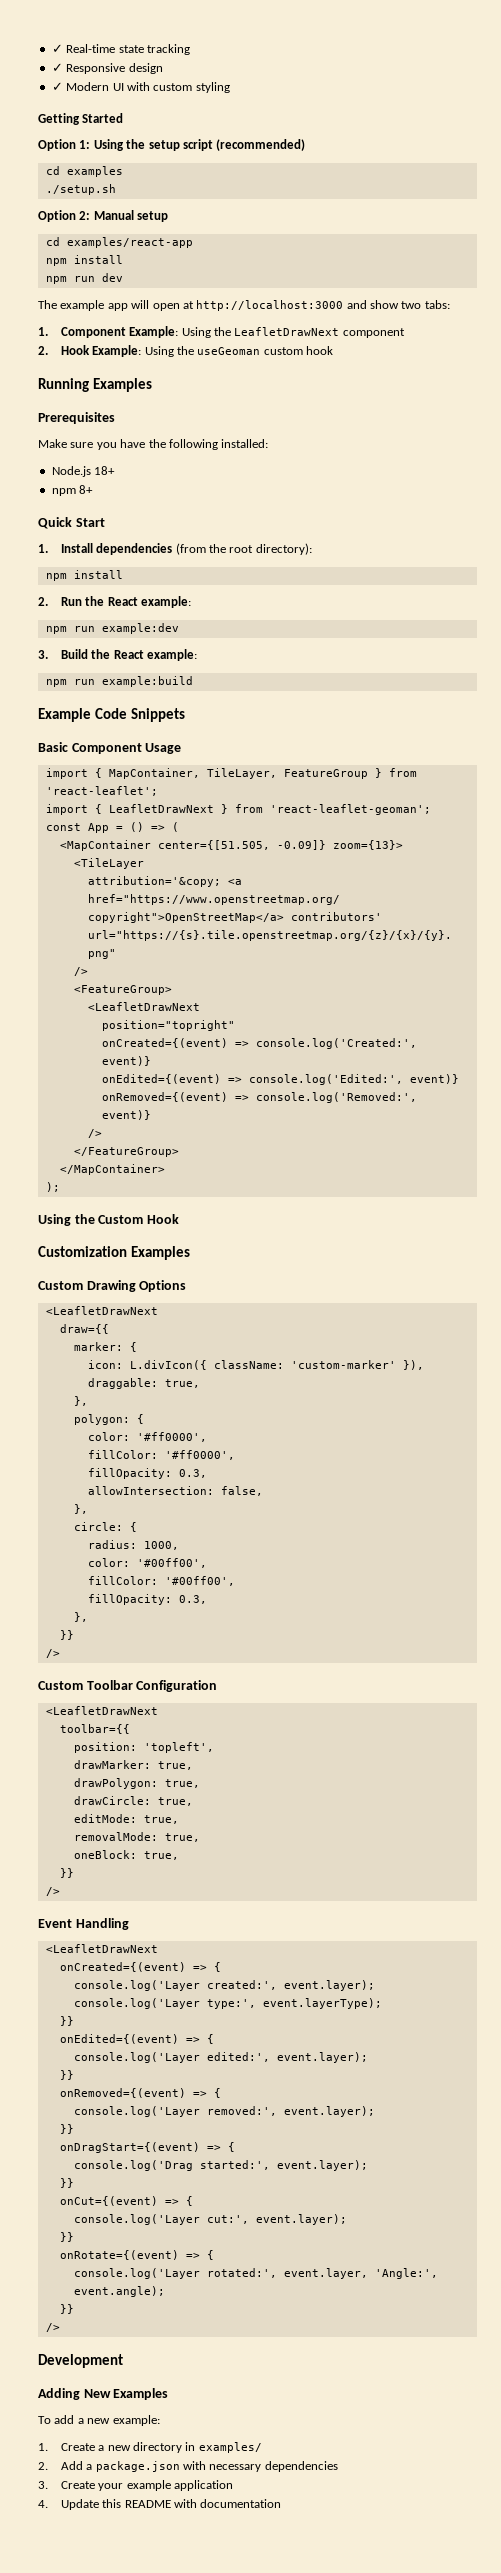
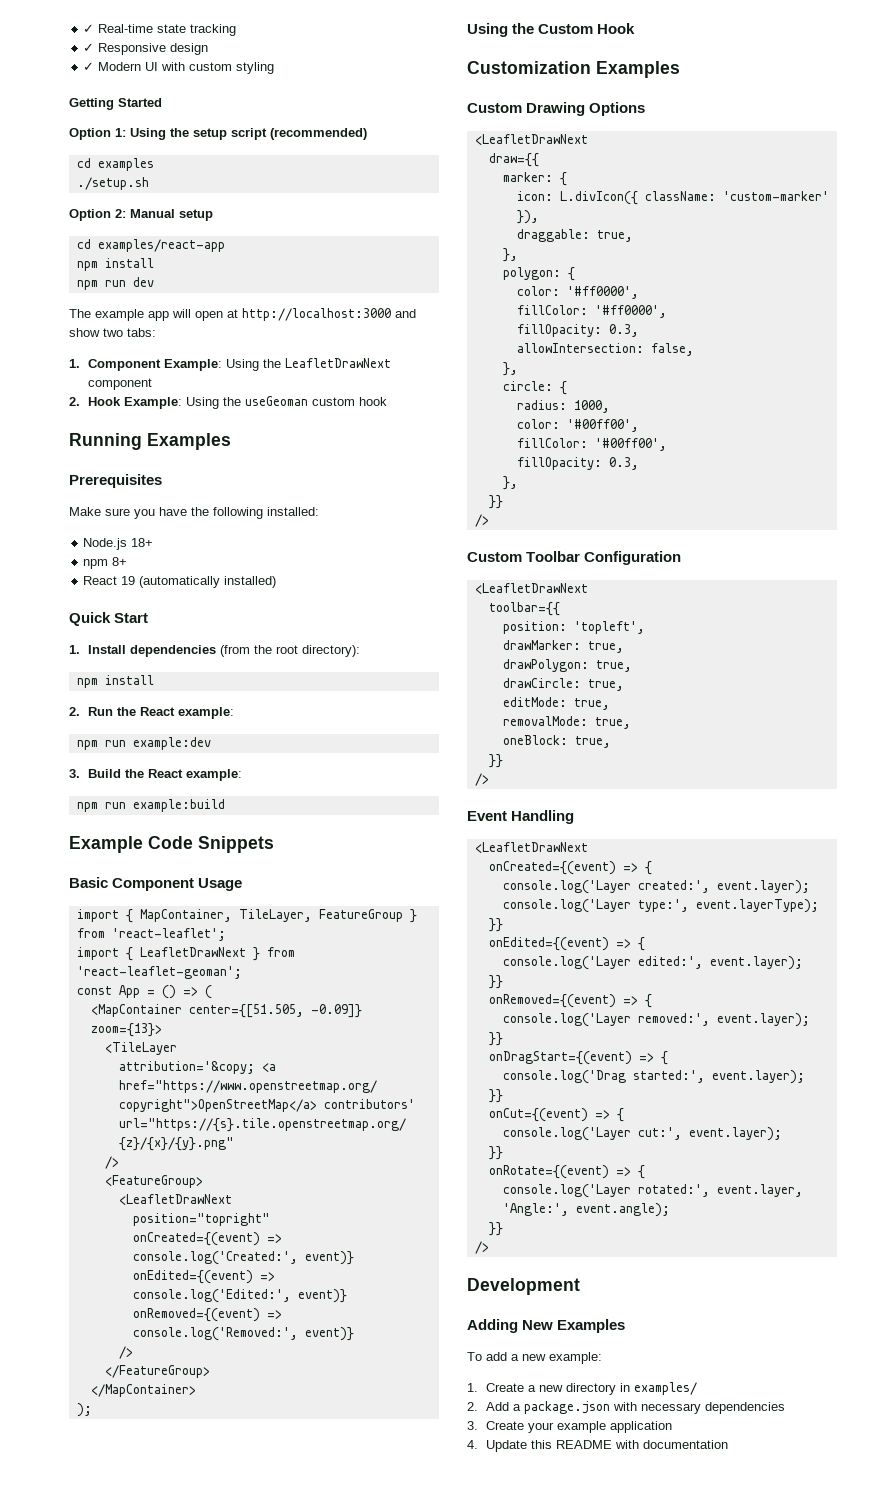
(94, 489) none -> [83,576,277,588] // React 19 (automatically installed)

